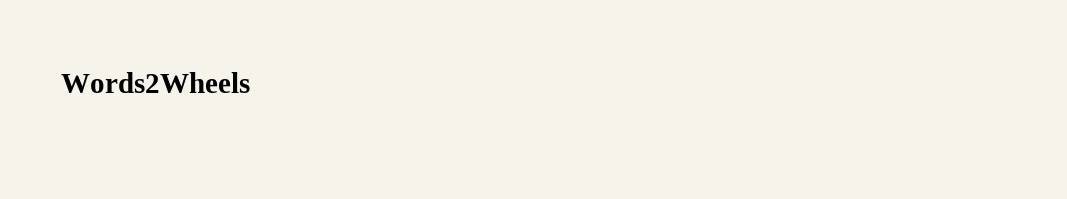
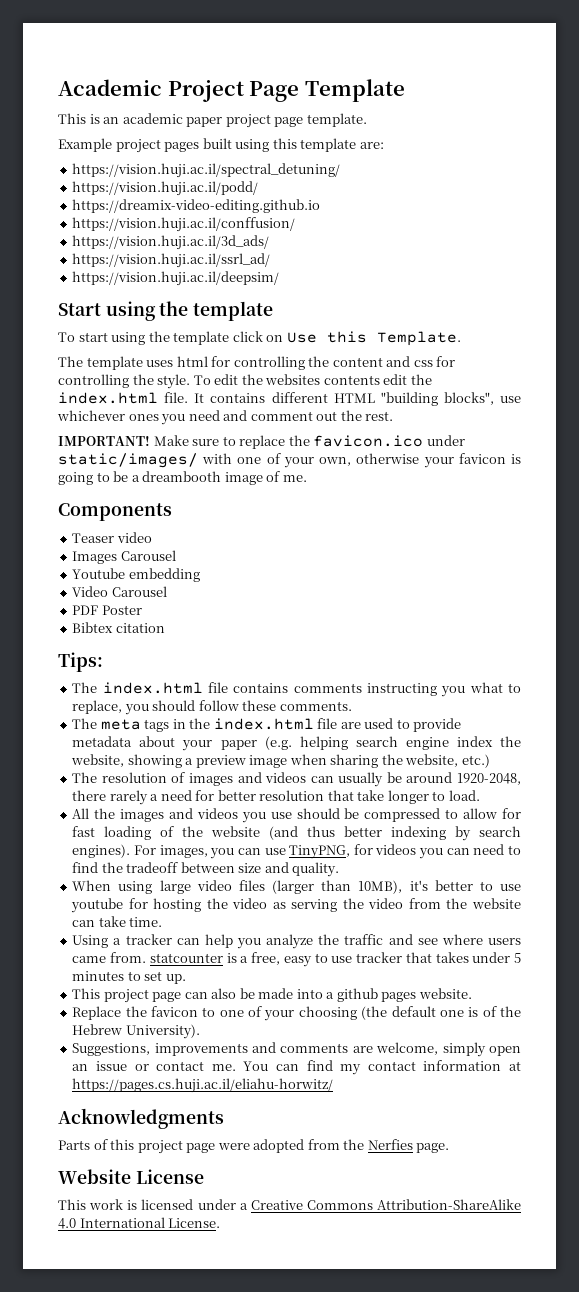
[61,72,250,93] Words2Wheels -> [58,79,405,102] [58,113,367,128] [58,138,384,153] [72,163,341,178] [72,181,259,196] [72,199,321,213] [72,217,296,232] [72,235,270,250] [72,253,271,268] [72,271,280,286] [58,301,274,321] [58,331,461,346] [58,356,456,370] [58,374,432,389] [58,392,521,406] [57,410,394,425] [58,435,465,449] [58,453,521,468] [58,471,307,485] [58,503,172,521] [72,532,152,543] [72,550,176,564] [72,568,200,582] [72,586,167,597] [72,605,142,615] [72,622,165,633] [58,652,103,672] [72,682,521,697] [72,700,352,715] [72,718,462,732] [72,736,521,751] [71,754,490,768] [72,772,521,787] [72,790,480,805] [72,808,521,823] [72,826,521,841] [72,844,521,859] [72,862,340,877] [72,880,521,894] [71,898,521,913] [72,916,163,927] [72,934,521,949] [72,952,521,967] [72,971,186,984] [72,988,472,1003] [72,1006,522,1021] [72,1024,200,1039] [72,1042,521,1057] [72,1060,521,1075] [72,1078,334,1093] [58,1108,224,1129] [58,1139,450,1154] [58,1169,204,1184] [58,1199,521,1210] [58,1217,221,1229] Academic Project Page Template // This is an academic paper project page template. // Example project pages built using this template are: // https://vision.huji.ac.il/spectral_detuning/ // https://vision.huji.ac.il/podd/ // https://dreamix-video-editing.github.io // https://vision.huji.ac.il/conffusion/ // https://vision.huji.ac.il/3d_ads/ // https://vision.huji.ac.il/ssrl_ad/ // https://vision.huji.ac.il/deepsim/ // Start using the template // To start using the template click on Use this Template. // The template uses html for controlling the content and css for controlling the style. To edit the websites contents edit the index.html file. It contains different HTML "building blocks", use whichever ones you need and comment out the rest. // IMPORTANT! Make sure to replace the favicon.ico under static/images/ with one of your own, otherwise your favicon is going to be a dreambooth image of me. // Components // Teaser video // Images Carousel // Youtube embedding // Video Carousel // PDF Poster // Bibtex citation // Tips: // The index.html file contains comments instructing you what to replace, you should follow these comments. // The meta tags in the index.html file are used to provide metadata about your paper (e.g. helping search engine index the website, showing a preview image when sharing the website, etc.) // The resolution of images and videos can usually be around 1920-2048, there rarely a need for better resolution that take longer to load. // All the images and videos you use should be compressed to allow for fast loading of the website (and thus better indexing by search engines). For images, you can use TinyPNG, for videos you can need to find the tradeoff between size and quality. // When using large video files (larger than 10MB), it's better to use youtube for hosting the video as serving the video from the website can take time. // Using a tracker can help you analyze the traffic and see where users came from. statcounter is a free, easy to use tracker that takes under 5 minutes to set up. // This project page can also be made into a github pages website. // Replace the favicon to one of your choosing (the default one is of the Hebrew University). // Suggestions, improvements and comments are welcome, simply open an issue or contact me. You can find my contact information at https://pages.cs.huji.ac.il/eliahu-horwitz/ // Acknowledgments // Parts of this project page were adopted from the Nerfies page. // Website License // This work is licensed under a Creative Commons Attribution-ShareAlike 4.0 International License.

